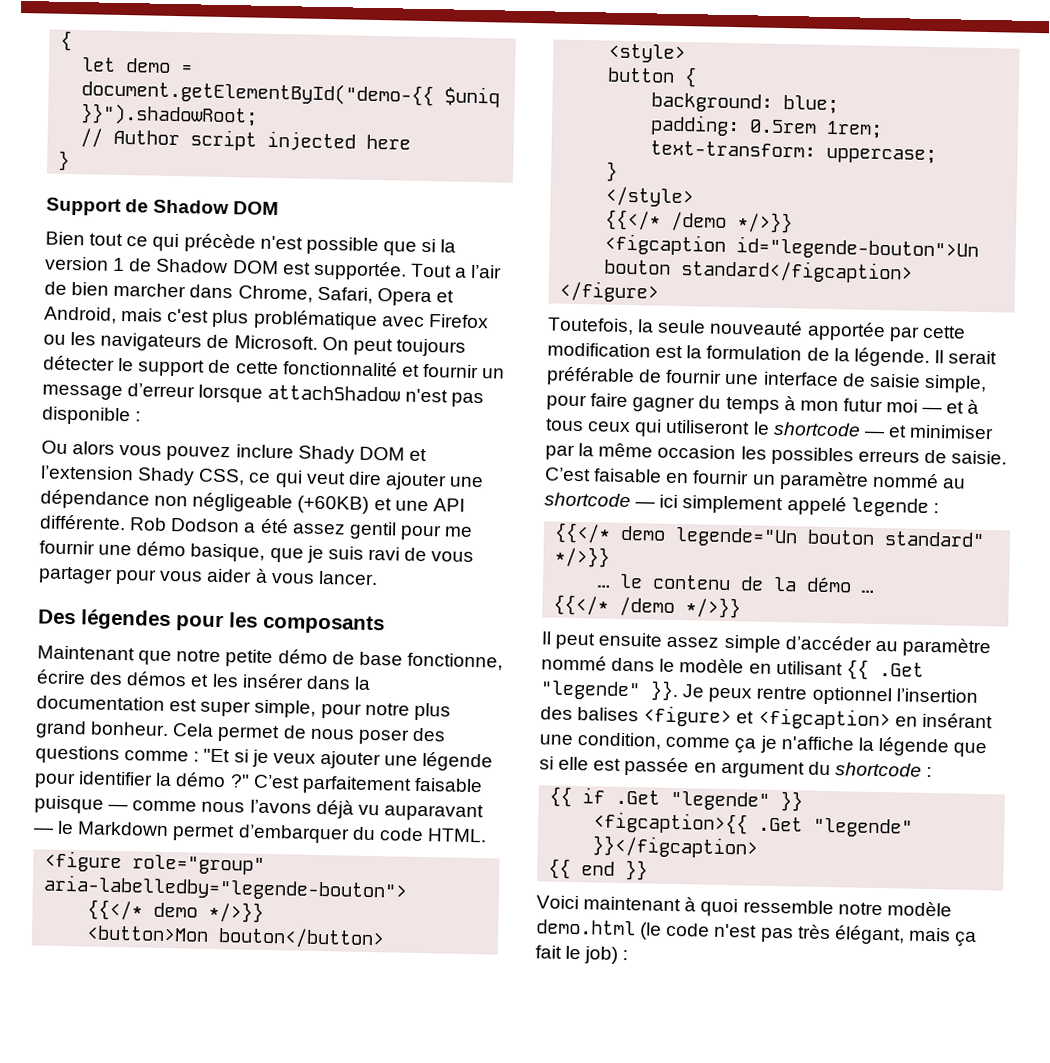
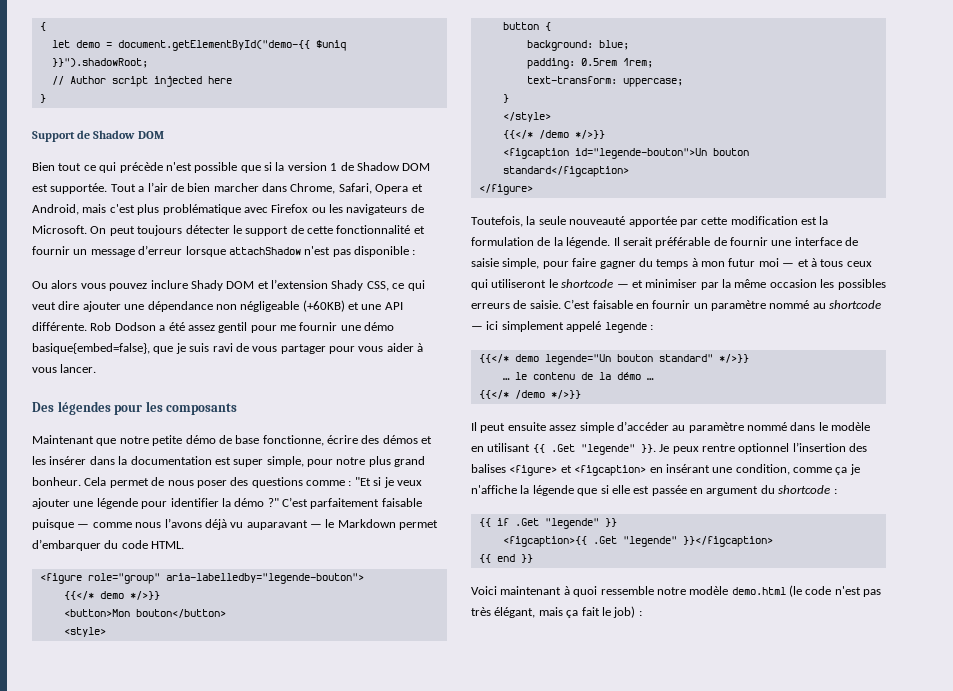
[190,543,266,562] basique, -> [32,343,150,354] basique{embed=false},

